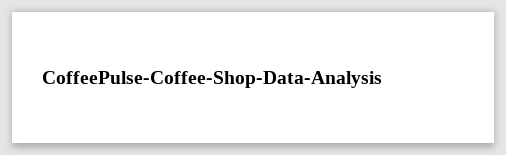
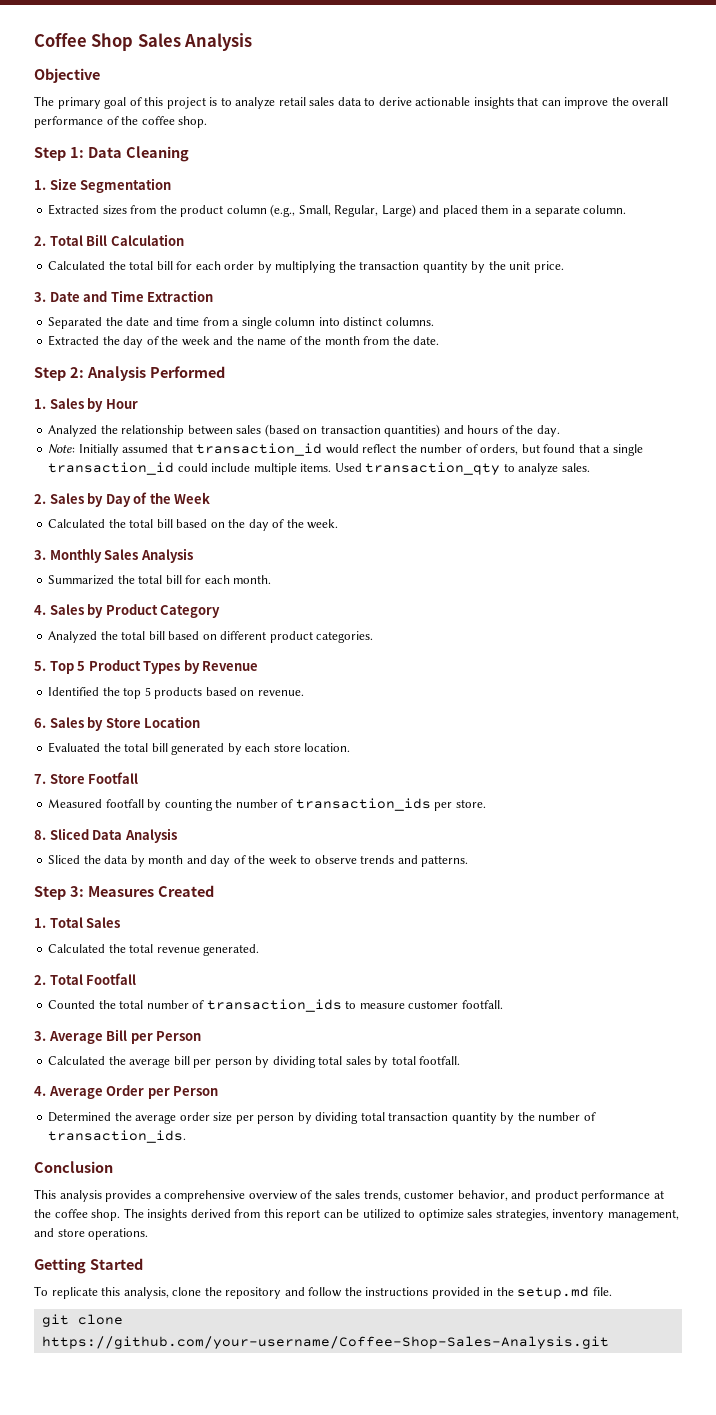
[42,71,382,88] CoffeePulse-Coffee-Shop-Data-Analysis -> [34,33,253,51] [34,68,100,83] [34,96,669,109] [34,116,208,128] [34,146,189,162] [34,178,172,193] [48,204,627,217] [34,234,184,246] [48,261,564,273] [34,290,214,302] [48,317,434,329] [48,335,440,348] [34,366,225,381] [34,398,138,412] [48,424,560,437] [48,443,643,456] [48,462,590,475] [34,492,211,507] [48,519,339,531] [34,548,193,563] [48,575,272,585] [34,604,221,618] [48,631,374,643] [34,660,259,674] [48,687,304,699] [34,716,201,731] [48,742,351,755] [34,772,139,784] [48,798,486,811] [34,828,177,843] [48,855,469,867] [34,885,214,900] [34,917,121,928] [48,944,260,956] [34,973,137,985] [48,999,503,1012] [34,1029,202,1044] [48,1056,461,1068] [34,1085,219,1099] [48,1112,596,1124] [48,1130,187,1143] [34,1161,113,1173] [34,1189,664,1202] [34,1208,679,1221] [34,1228,149,1240] [34,1258,143,1274] [34,1286,612,1299] [41,1314,123,1327] [41,1336,609,1349] Coffee Shop Sales Analysis // Objective // The primary goal of this project is to analyze retail sales data to derive actionable insights that can improve the overall performance of the coffee shop. // Step 1: Data Cleaning // 1. Size Segmentation // Extracted sizes from the product column (e.g., Small, Regular, Large) and placed them in a separate column. // 2. Total Bill Calculation // Calculated the total bill for each order by multiplying the transaction quantity by the unit price. // 3. Date and Time Extraction // Separated the date and time from a single column into distinct columns. // Extracted the day of the week and the name of the month from the date. // Step 2: Analysis Performed // 1. Sales by Hour // Analyzed the relationship between sales (based on transaction quantities) and hours of the day. // Note: Initially assumed that transaction_id would reflect the number of orders, but found that a single transaction_id could include multiple items. Used transaction_qty to analyze sales. // 2. Sales by Day of the Week // Calculated the total bill based on the day of the week. // 3. Monthly Sales Analysis // Summarized the total bill for each month. // 4. Sales by Product Category // Analyzed the total bill based on different product categories. // 5. Top 5 Product Types by Revenue // Identified the top 5 products based on revenue. // 6. Sales by Store Location // Evaluated the total bill generated by each store location. // 7. Store Footfall // Measured footfall by counting the number of transaction_ids per store. // 8. Sliced Data Analysis // Sliced the data by month and day of the week to observe trends and patterns. // Step 3: Measures Created // 1. Total Sales // Calculated the total revenue generated. // 2. Total Footfall // Counted the total number of transaction_ids to measure customer footfall. // 3. Average Bill per Person // Calculated the average bill per person by dividing total sales by total footfall. // 4. Average Order per Person // Determined the average order size per person by dividing total transaction quantity by the number of transaction_ids. // Conclusion // This analysis provides a comprehensive overview of the sales trends, customer behavior, and product performance at the coffee shop. The insights derived from this report can be utilized to optimize sales strategies, inventory management, and store operations. // Getting Started // To replicate this analysis, clone the repository and follow the instructions provided in the setup.md file. // git clone https://github.com/your-username/Coffee-Shop-Sales-Analysis.git

